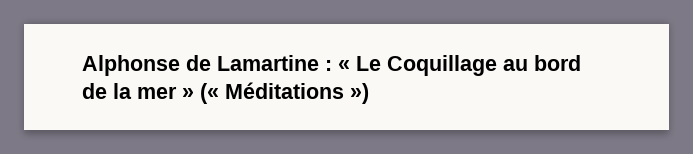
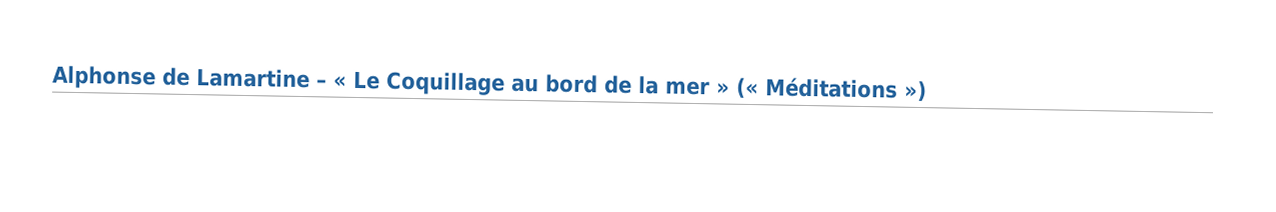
[325,60,332,71] : -> [316,79,327,88] –

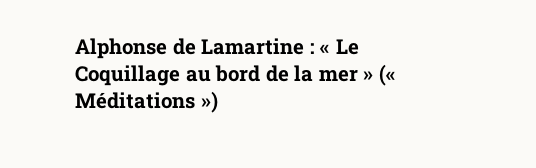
[316,79,327,88] – -> [309,43,315,54] :

